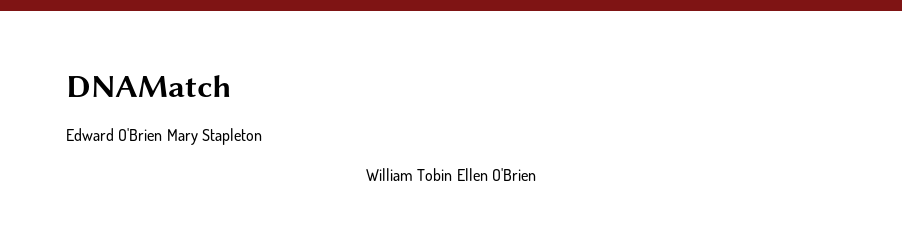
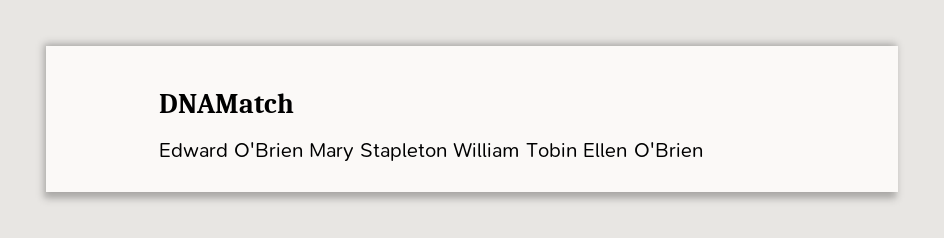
(262, 136) // -> (448, 152) none

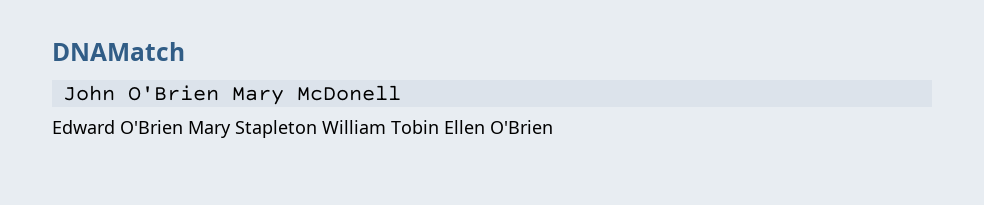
(294, 103) none -> [62,85,401,105] // John O'Brien Mary McDonell

